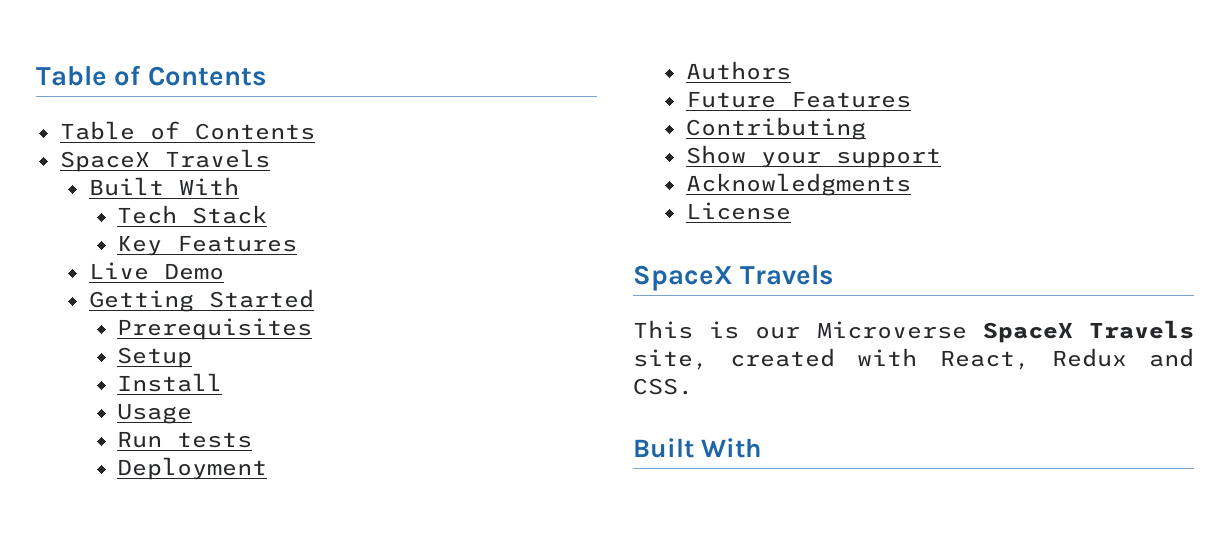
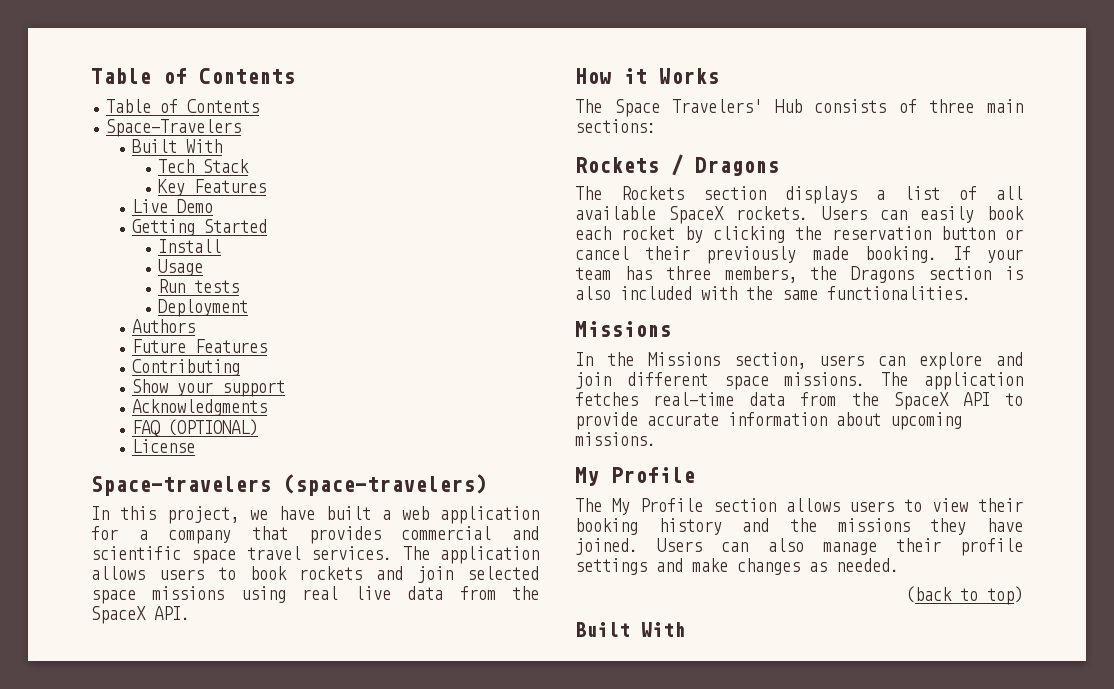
[59,149,270,172] SpaceX Travels -> [106,119,242,137] Space-Travelers
[117,318,313,340] [117,347,193,368] // Prerequisites // Setup -> (268, 226) none
(911, 184) none -> [132,419,259,437] // FAQ (OPTIONAL)
[633,265,835,291] [633,320,1194,343] [633,348,1194,370] [633,378,693,395] SpaceX Travels // This is our Microverse SpaceX Travels site, created with React, Redux and CSS. -> [91,474,487,496] [91,506,539,524] [91,526,539,544] [91,546,539,564] [91,566,539,583] [91,586,540,604] [91,606,190,624] [575,68,719,84] [575,99,1023,117] [575,119,656,133] [575,154,779,176] [575,186,1023,204] [575,206,1024,224] [575,226,1023,243] [575,246,1023,264] [575,266,1023,283] [575,286,971,300] [575,321,671,337] [575,352,1023,370] [575,372,1023,390] [575,392,1024,410] [575,412,962,430] [575,432,656,446] [575,467,695,486] [575,498,1023,515] [575,518,1023,535] [575,538,1023,556] [575,558,899,575] [906,586,1023,605] Space-travelers (space-travelers) // In this project, we have built a web application for a company that provides commercial and scientific space travel services. The application allows users to book rockets and join selected space missions using real live data from the SpaceX API. // How it Works // The Space Travelers' Hub consists of three main sections: // Rockets / Dragons // The Rockets section displays a list of all available SpaceX rockets. Users can easily book each rocket by clicking the reservation button or cancel their previously made booking. If your team has three members, the Dragons section is also included with the same functionalities. // Missions // In the Missions section, users can explore and join different space missions. The application fetches real-time data from the SpaceX API to provide accurate information about upcoming missions. // My Profile // The My Profile section allows users to view their booking history and the missions they have joined. Users can also manage their profile settings and make changes as needed. // (back to top)

